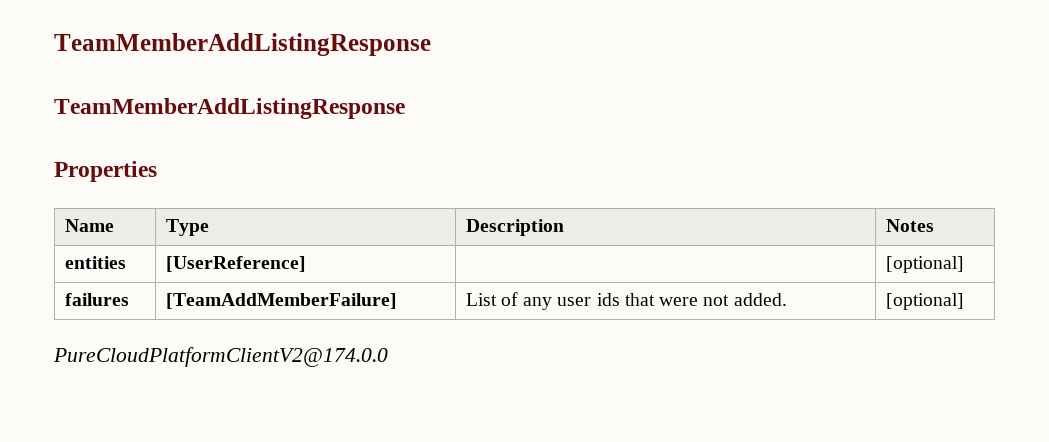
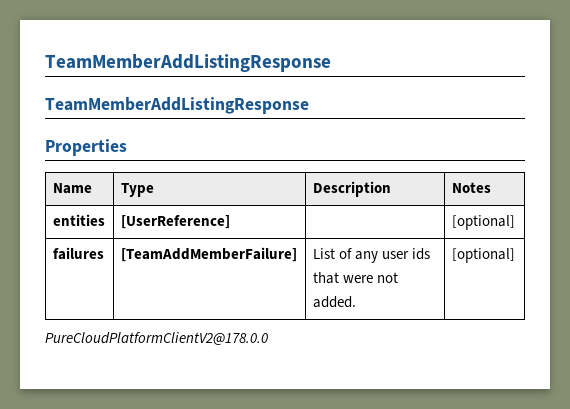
[53,347,388,367] PureCloudPlatformClientV2@174.0.0 -> [45,332,268,345] PureCloudPlatformClientV2@178.0.0

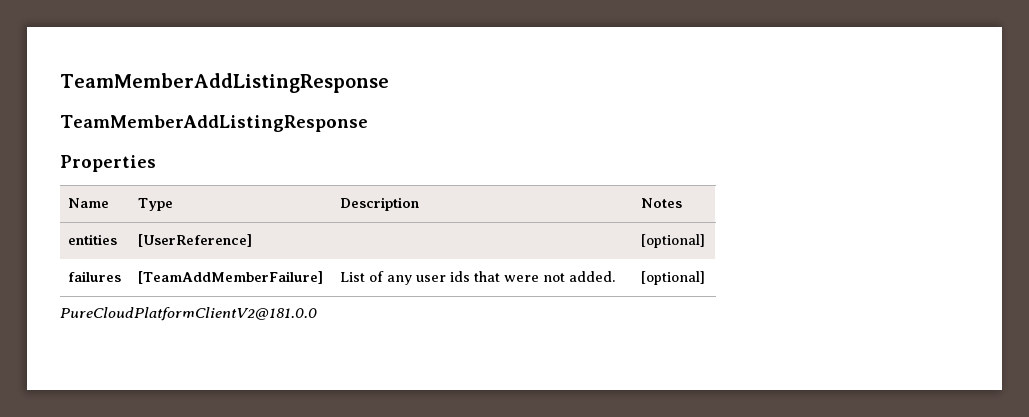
[45,332,268,345] PureCloudPlatformClientV2@178.0.0 -> [60,307,317,321] PureCloudPlatformClientV2@181.0.0

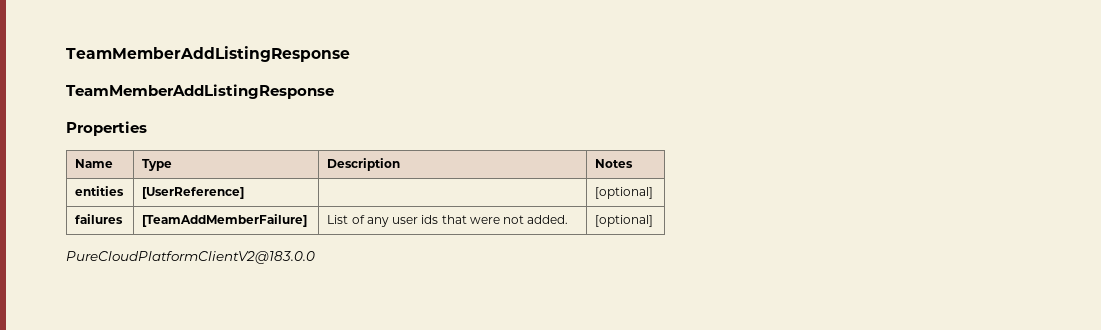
[60,307,317,321] PureCloudPlatformClientV2@181.0.0 -> [66,251,315,264] PureCloudPlatformClientV2@183.0.0

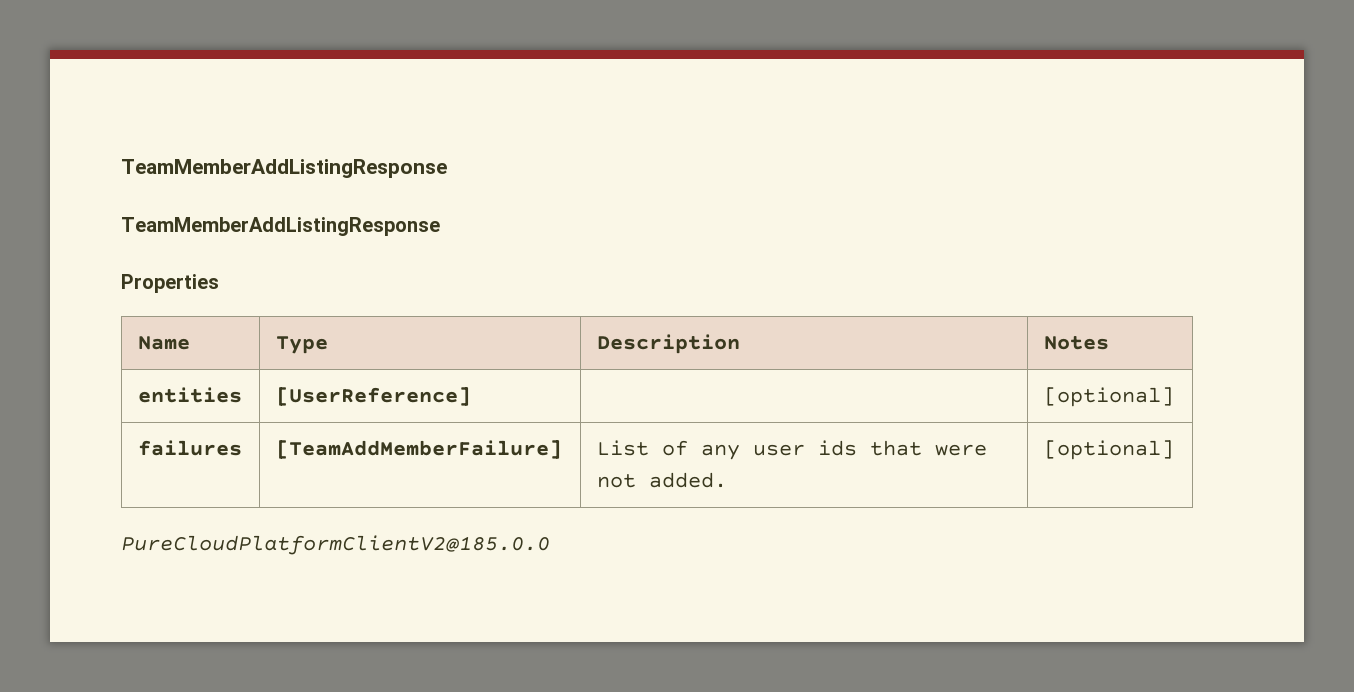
[66,251,315,264] PureCloudPlatformClientV2@183.0.0 -> [121,535,550,555] PureCloudPlatformClientV2@185.0.0

